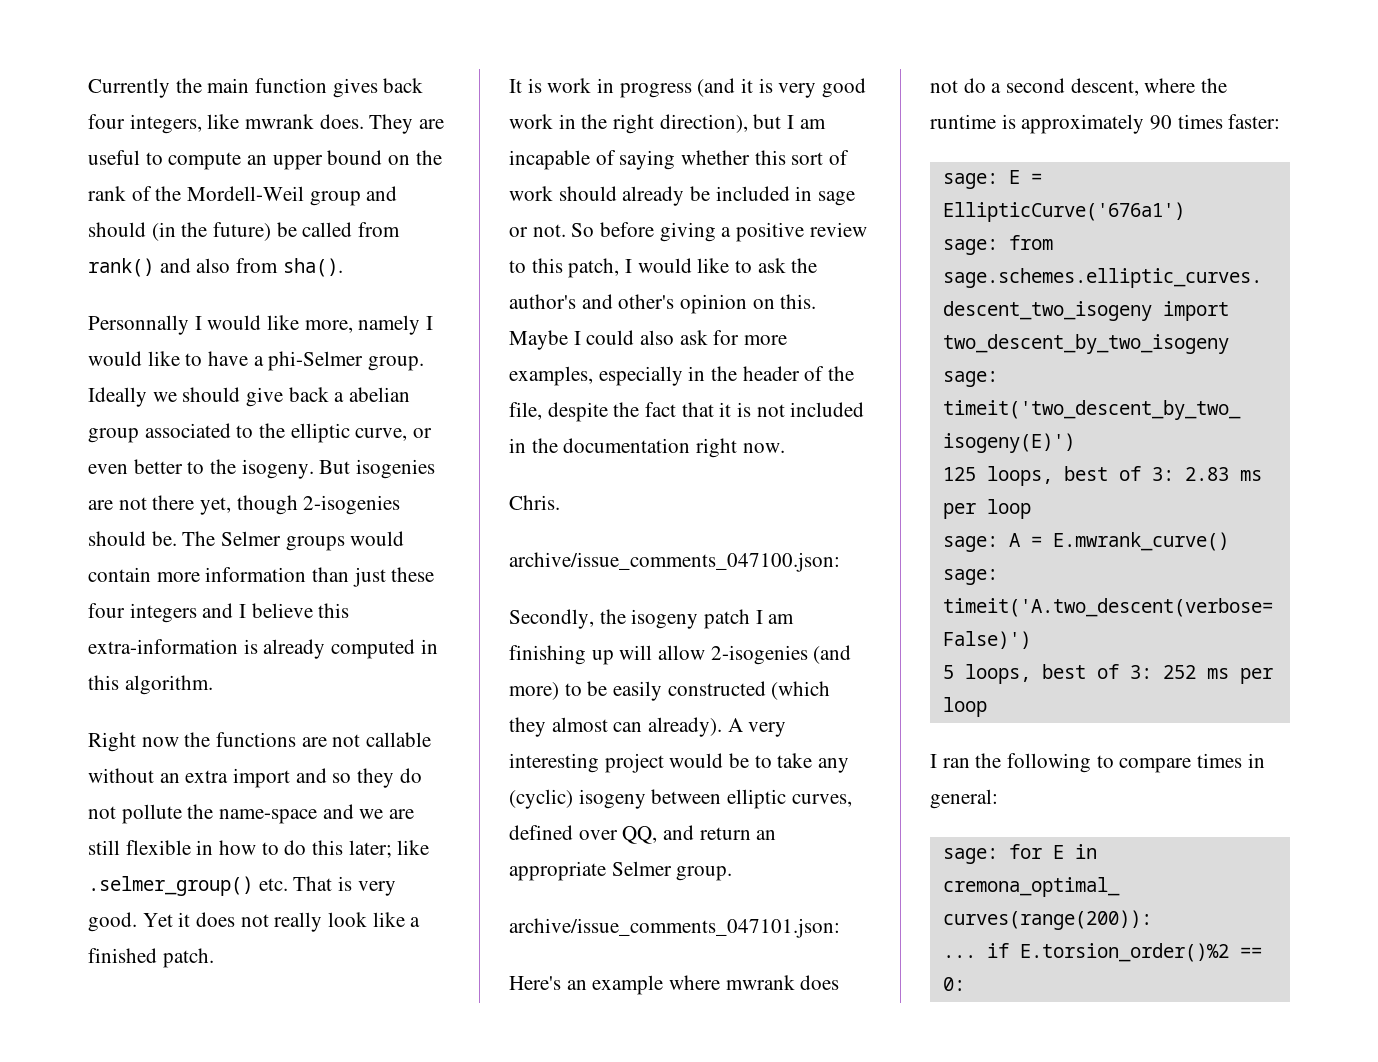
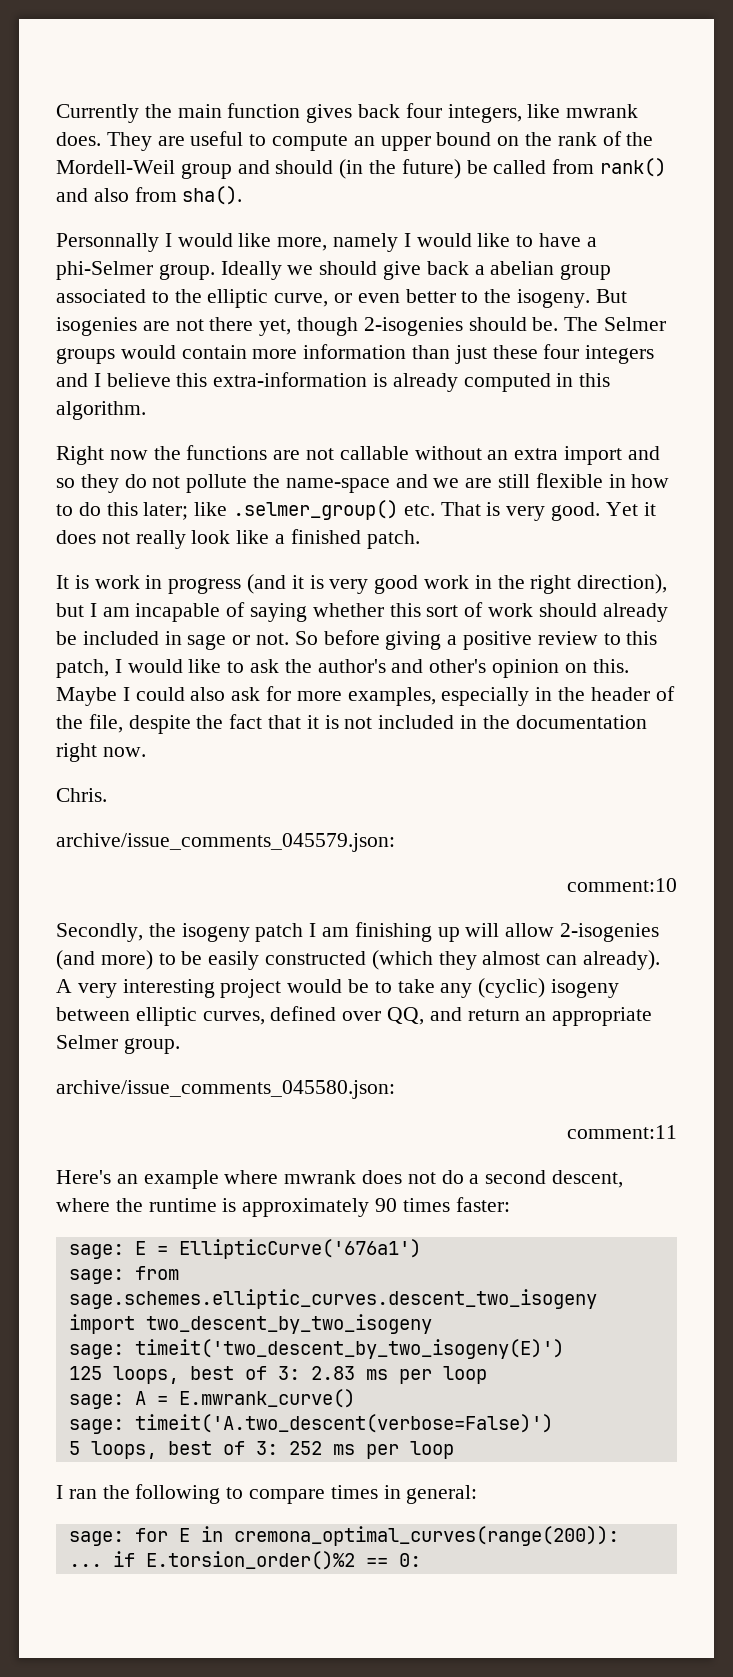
[509,552,840,572] archive/issue_comments_047100.json: -> [56,833,395,852] [567,878,677,892] archive/issue_comments_045579.json: // comment:10
[509,918,840,938] archive/issue_comments_047101.json: -> [56,1080,395,1099] [567,1125,677,1139] archive/issue_comments_045580.json: // comment:11

